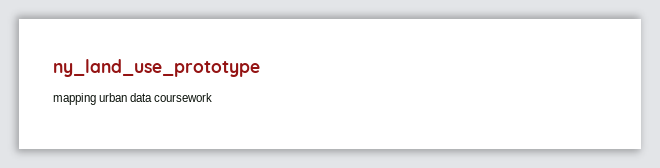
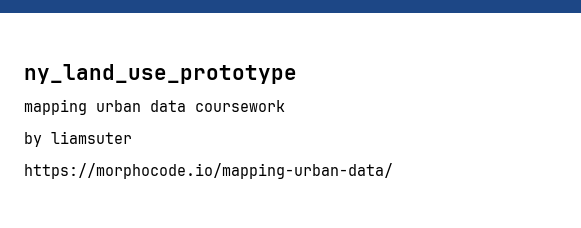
(213, 97) none -> [24,131,132,147] [24,163,393,179] // by liamsuter // https://morphocode.io/mapping-urban-data/

